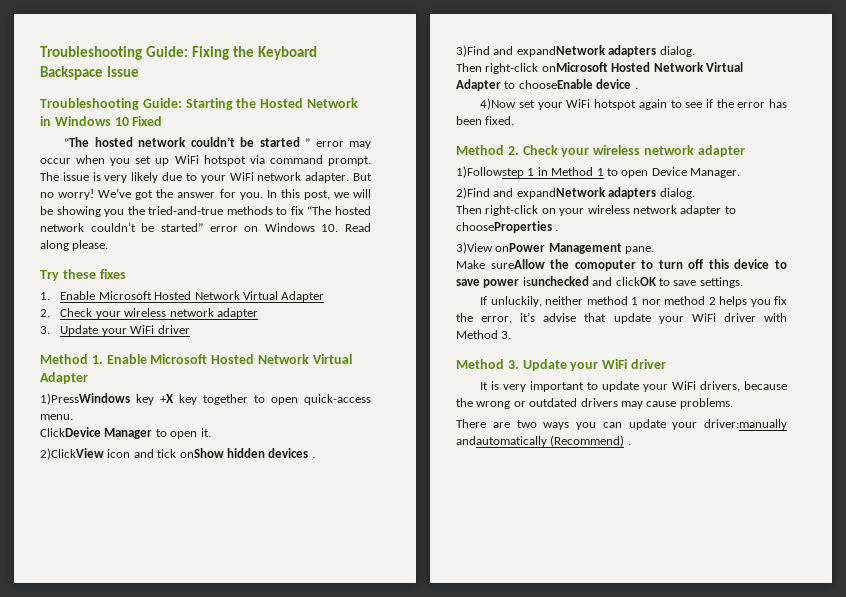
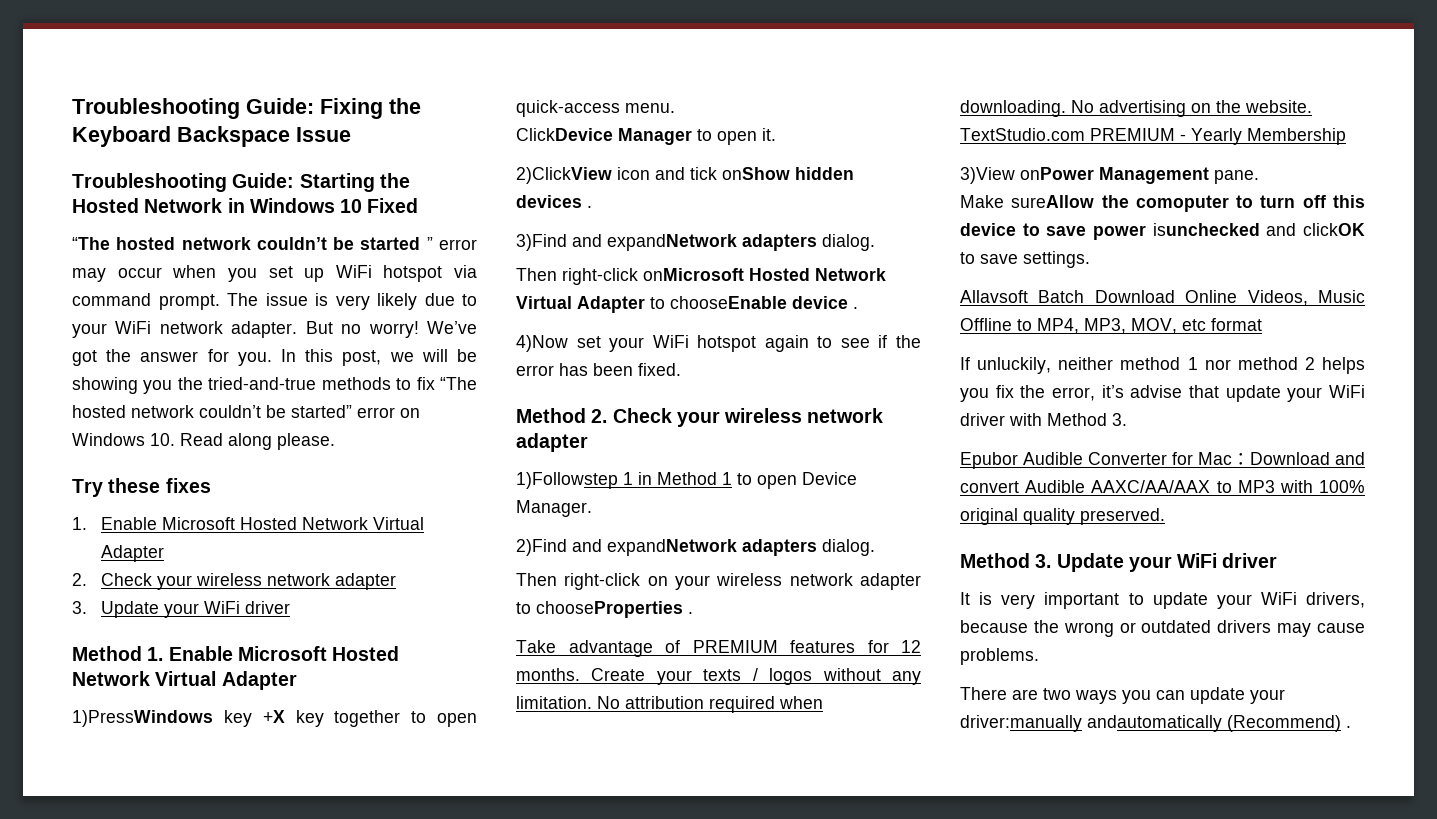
(559, 230) none -> [516,640,921,657] [516,668,921,685] [516,696,823,713] [960,100,1312,117] [960,128,1346,145] // Take advantage of PREMIUM features for 12 months. Create your texts / logos without any limitation. No attribution required when downloading. No advertising on the website. TextStudio.com PREMIUM - Yearly Membership
(743, 282) none -> [960,290,1365,306] [960,318,1262,334] // Allavsoft Batch Download Online Videos, Music Offline to MP4, MP3, MOV, etc format
(512, 335) none -> [960,452,1365,469] [960,480,1365,493] [960,508,1165,525] // Epubor Audible Converter for Mac：Download and convert Audible AAXC/AA/AAX to MP3 with 100% original quality preserved.

